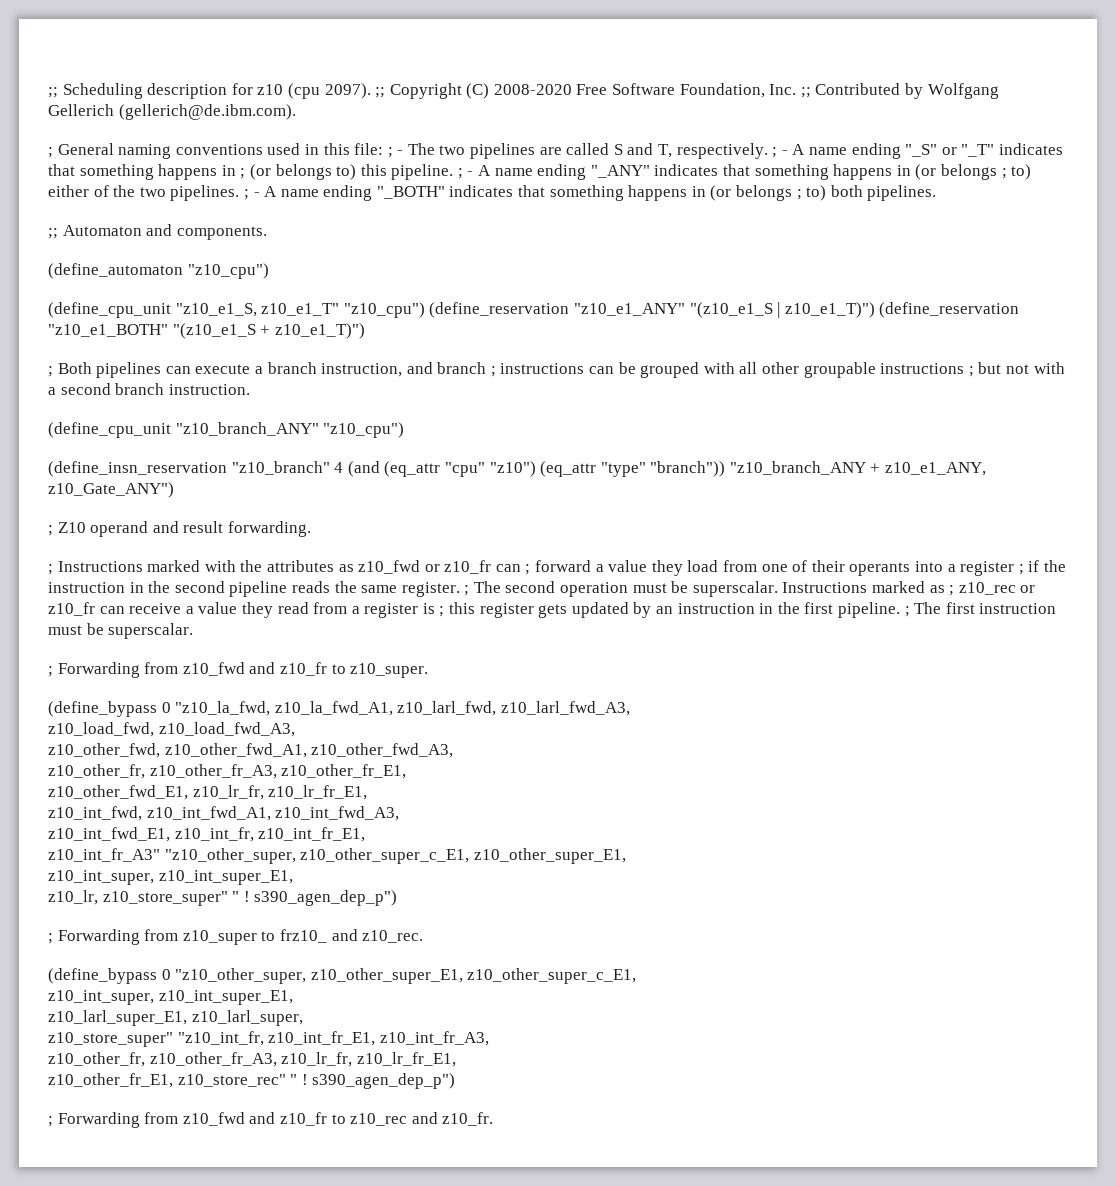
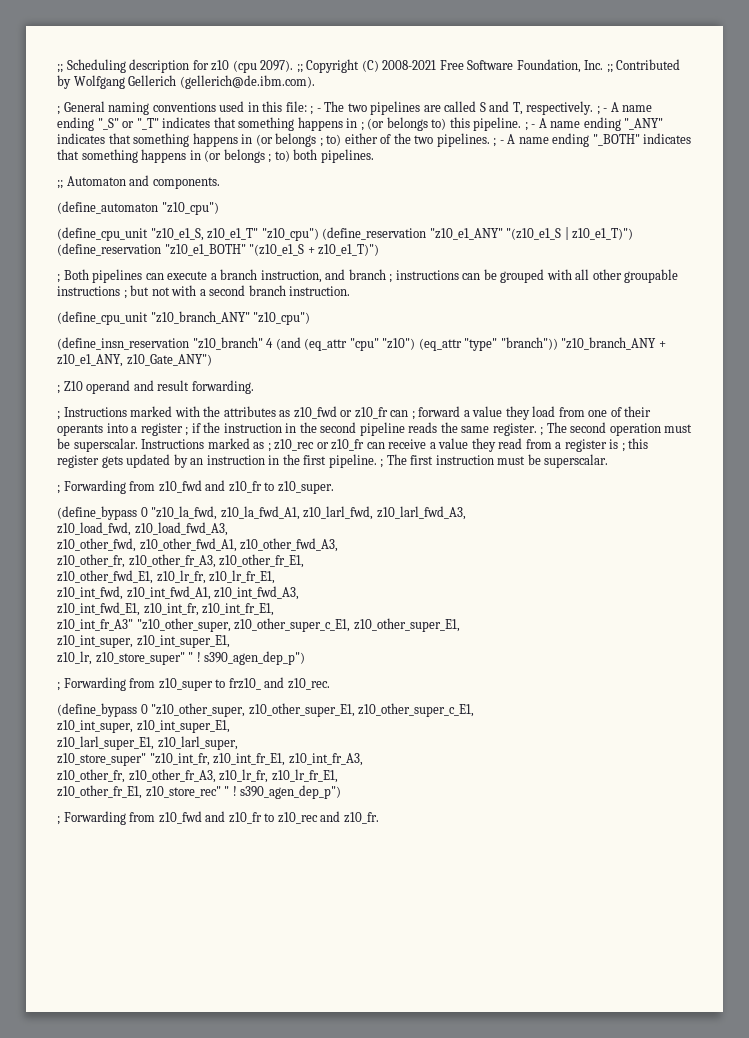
[493,84,572,95] 2008-2020 -> [382,60,437,70] 2008-2021

